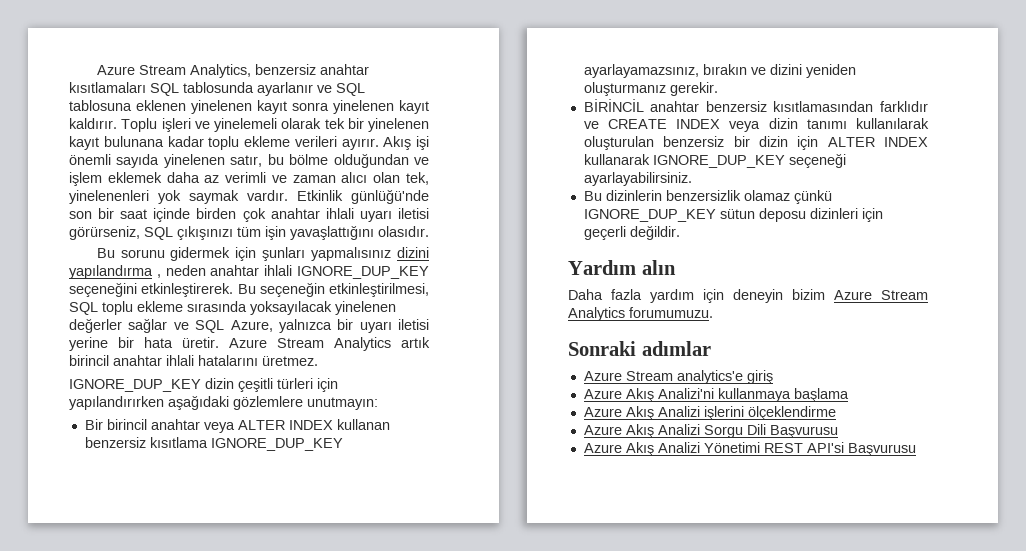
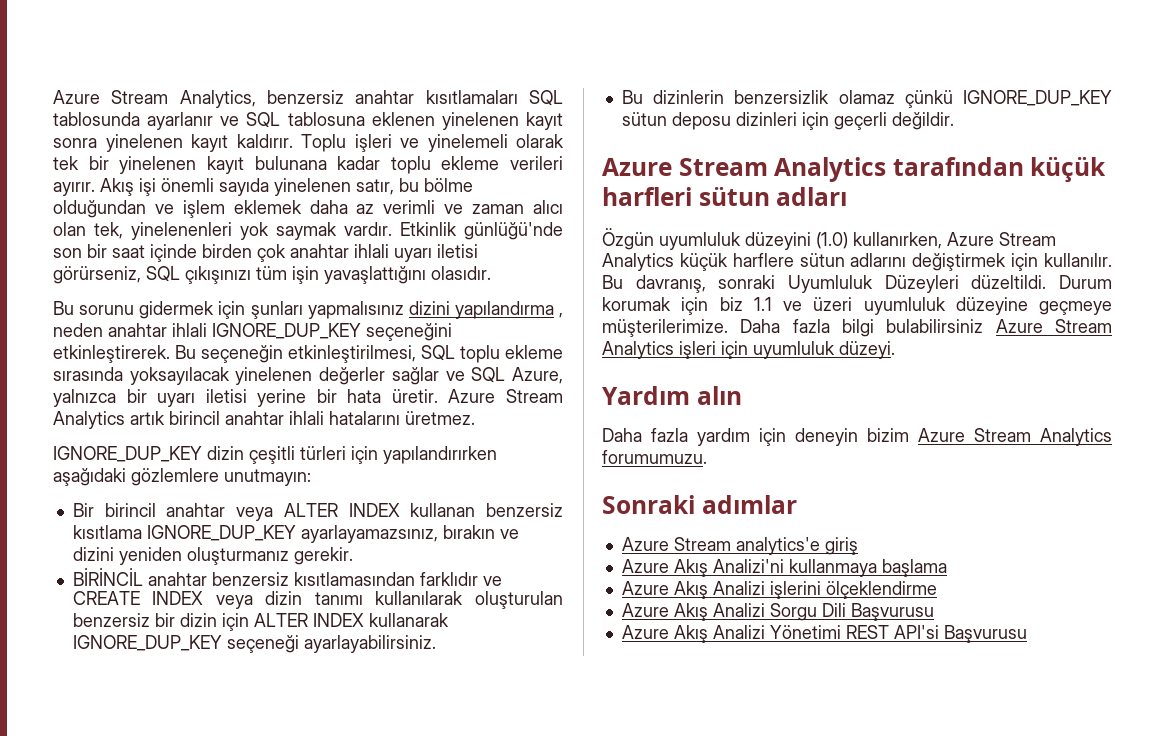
(680, 232) none -> [602,156,1107,182] [602,186,848,206] [602,228,1056,250] [602,253,1112,271] [602,275,1112,293] [602,297,1112,315] [602,319,1112,337] [602,341,895,359] // Azure Stream Analytics tarafından küçük harfleri sütun adları // Özgün uyumluluk düzeyini (1.0) kullanırken, Azure Stream Analytics küçük harflere sütun adlarını değiştirmek için kullanılır. Bu davranış, sonraki Uyumluluk Düzeyleri düzeltildi. Durum korumak için biz 1.1 ve üzeri uyumluluk düzeyine geçmeye müşterilerimize. Daha fazla bilgi bulabilirsiniz Azure Stream Analytics işleri için uyumluluk düzeyi.

